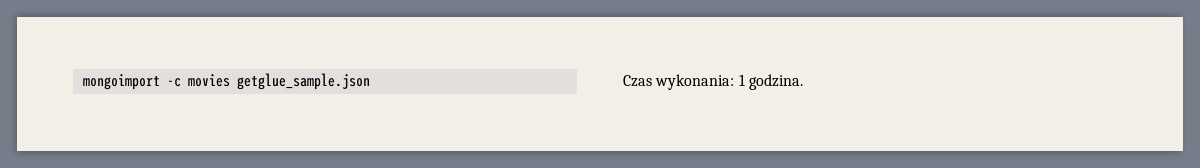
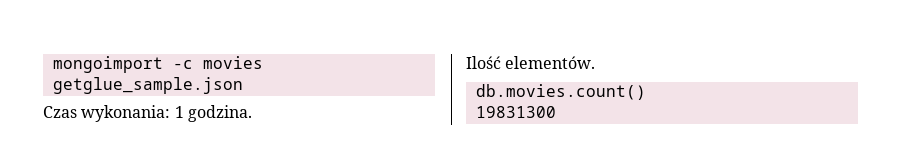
(803, 82) none -> [466,56,596,69] [475,84,646,100] [475,106,556,118] // Ilość elementów. // db.movies.count() // 19831300

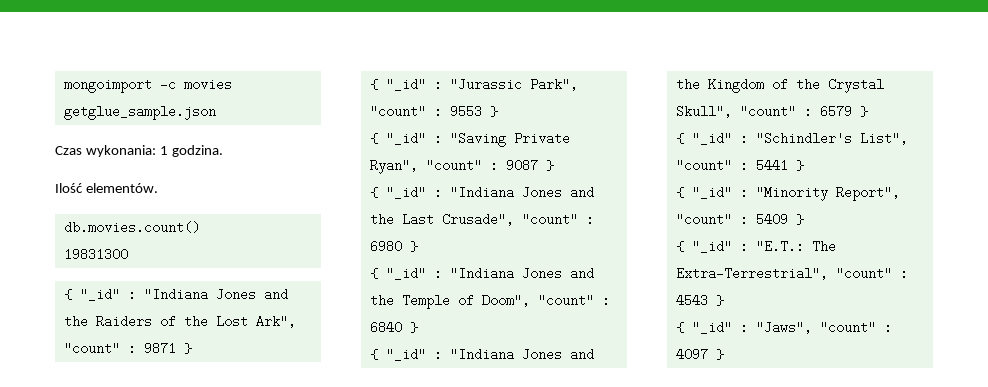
(556, 112) none -> [63,288,288,301] [63,315,296,328] [63,342,192,355] [369,78,578,91] [369,105,498,118] [369,132,570,147] [369,159,554,174] [369,186,594,199] [369,213,594,226] [369,240,418,253] [369,267,594,280] [369,294,610,309] [369,321,418,334] [369,348,594,361] [675,78,884,93] [675,105,868,118] [675,132,908,145] [675,159,804,172] [675,186,900,201] [675,213,804,226] [675,240,836,253] [675,267,908,280] [675,294,724,307] [675,321,892,334] [675,348,724,361] // { "_id" : "Indiana Jones and the Raiders of the Lost Ark", "count" : 9871 } // { "_id" : "Jurassic Park", "count" : 9553 } // { "_id" : "Saving Private Ryan", "count" : 9087 } // { "_id" : "Indiana Jones and the Last Crusade", "count" : 6980 } // { "_id" : "Indiana Jones and the Temple of Doom", "count" : 6840 } // { "_id" : "Indiana Jones and the Kingdom of the Crystal Skull", "count" : 6579 } // { "_id" : "Schindler's List", "count" : 5441 } // { "_id" : "Minority Report", "count" : 5409 } // { "_id" : "E.T.: The Extra-Terrestrial", "count" : 4543 } // { "_id" : "Jaws", "count" : 4097 }

